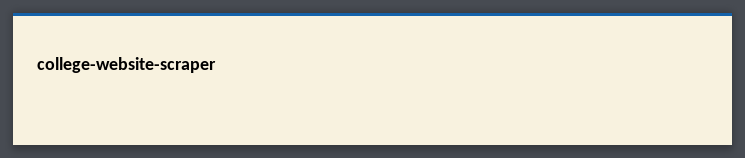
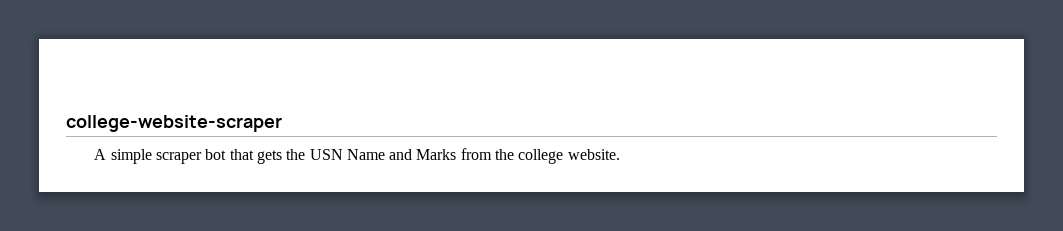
(216, 65) none -> [94,148,620,164] // A simple scraper bot that gets the USN Name and Marks from the college website.

